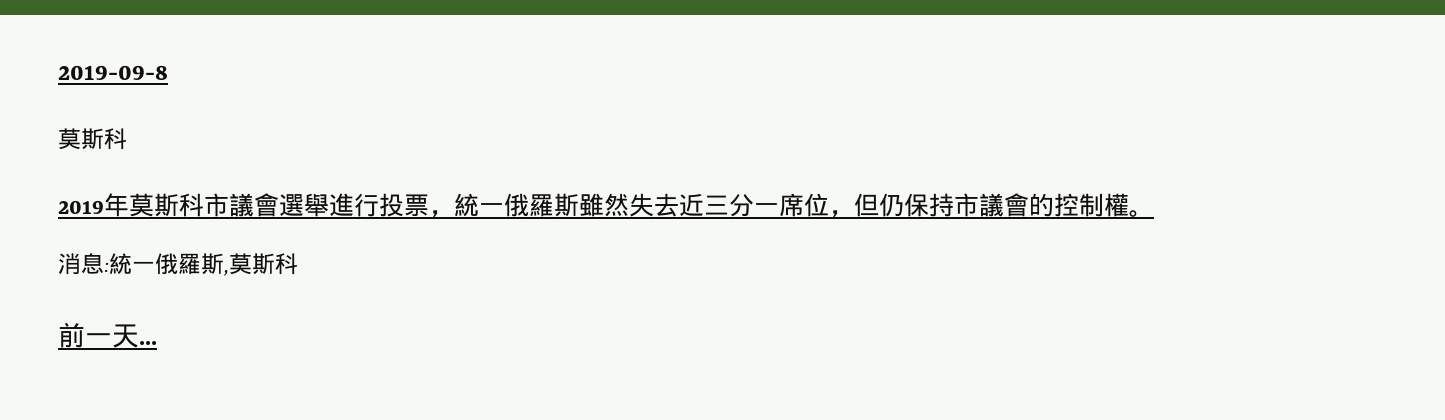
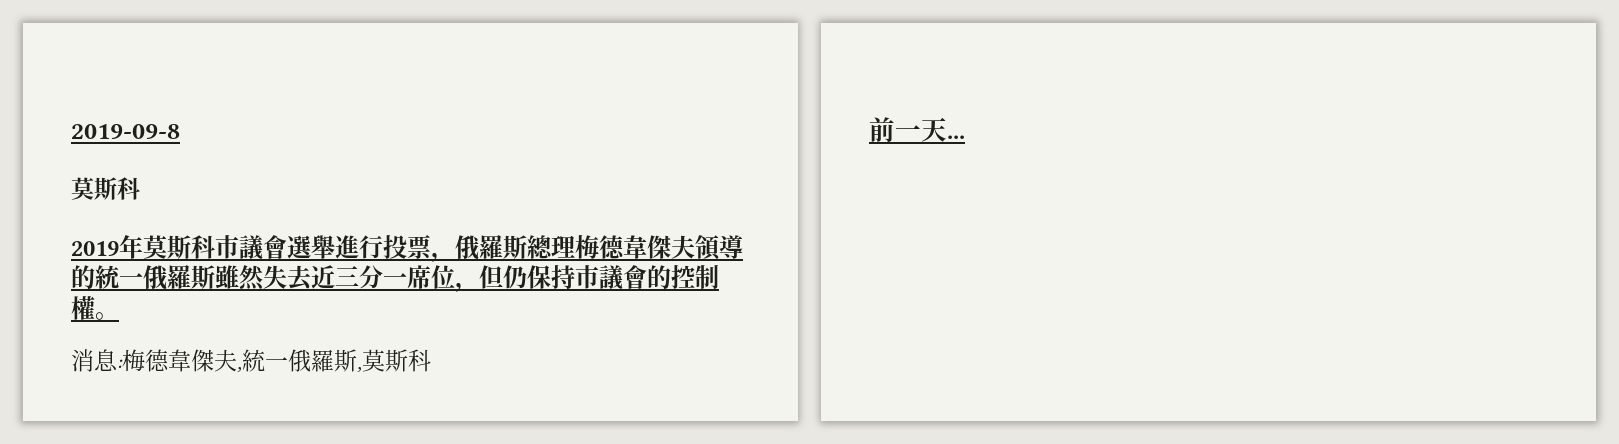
(454, 214) none -> [455,235,743,260] [71,265,95,289] 俄羅斯總理梅德韋傑夫領導的
(109, 267) none -> [122,349,242,372] 梅德韋傑夫,

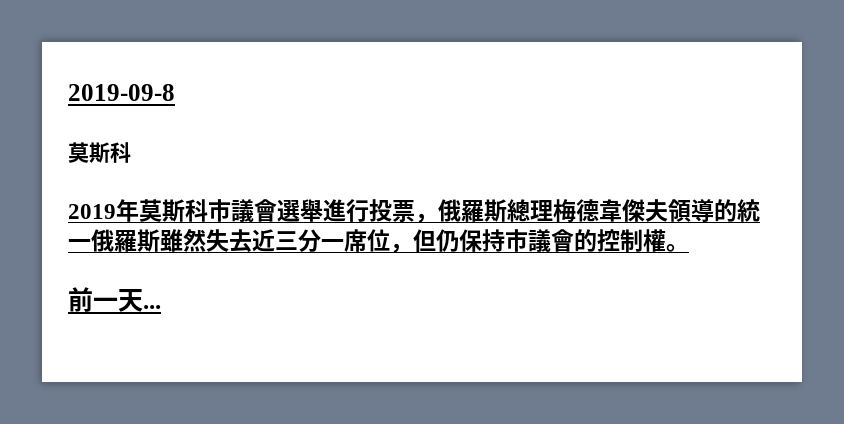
[71,349,431,372] // 消息:梅德韋傑夫,統一俄羅斯,莫斯科 -> (689, 248) none

